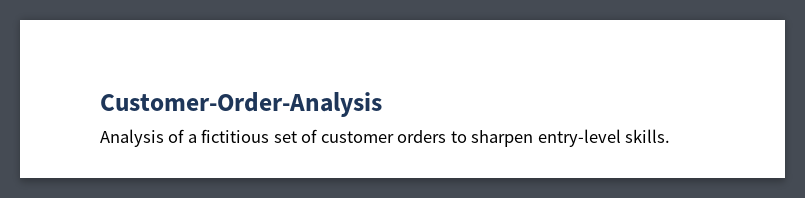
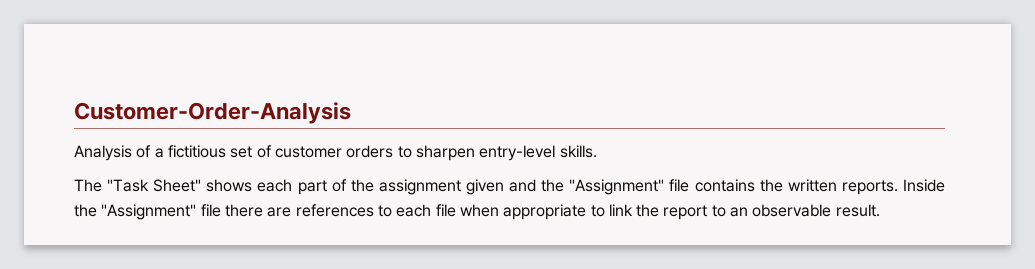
(671, 136) none -> [74,179,945,195] [74,204,880,220] // The "Task Sheet" shows each part of the assignment given and the "Assignment" file contains the written reports. Inside the "Assignment" file there are references to each file when appropriate to link the report to an observable result.

